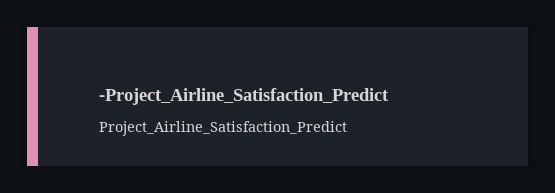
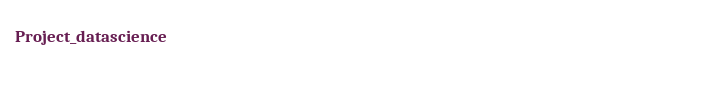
[99,88,389,105] [99,121,347,136] -Project_Airline_Satisfaction_Predict // Project_Airline_Satisfaction_Predict -> [15,30,167,45] Project_datascience

